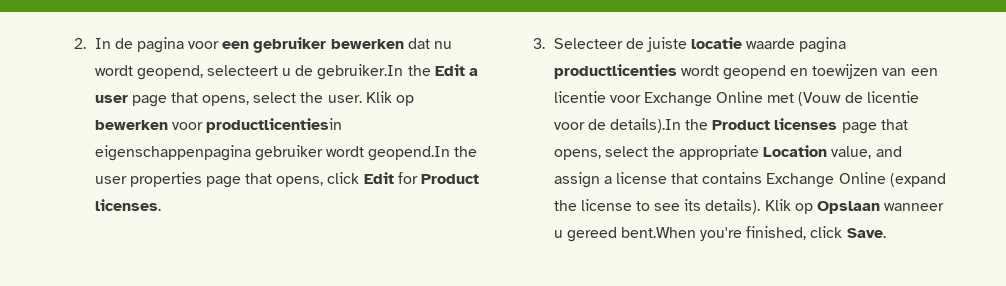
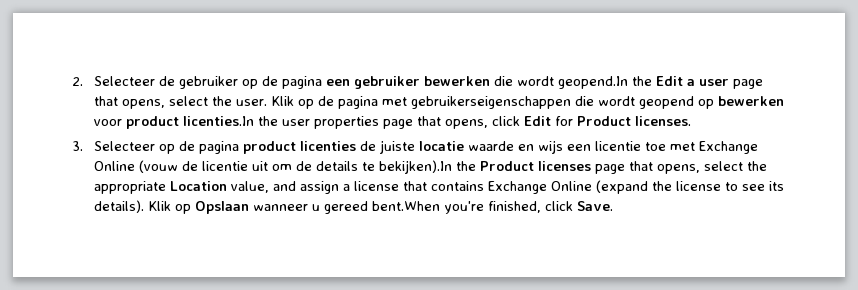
[94,37,220,53] In de pagina voor -> [94,76,323,89] Selecteer de gebruiker op de pagina
[407,38,452,49] [94,64,404,80] dat nu wordt geopend, selecteert u de gebruiker.In -> [494,76,629,89] die wordt geopend.In
[94,118,342,133] [94,145,451,161] bewerken voor productlicentiesin eigenschappenpagina gebruiker wordt geopend.In -> [318,96,785,109] [94,116,255,129] de pagina met gebruikerseigenschappen die wordt geopend op bewerken voor product licenties.In
[625,37,847,53] [553,64,938,80] [553,91,919,107] [553,118,681,133] de juiste locatie waarde pagina productlicenties wordt geopend en toewijzen van een licentie voor Exchange Online met (Vouw de licentie voor de details).In -> [159,140,759,154] [94,160,453,174] op de pagina product licenties de juiste locatie waarde en wijs een licentie toe met Exchange Online (vouw de licentie uit om de details te bekijken).In

